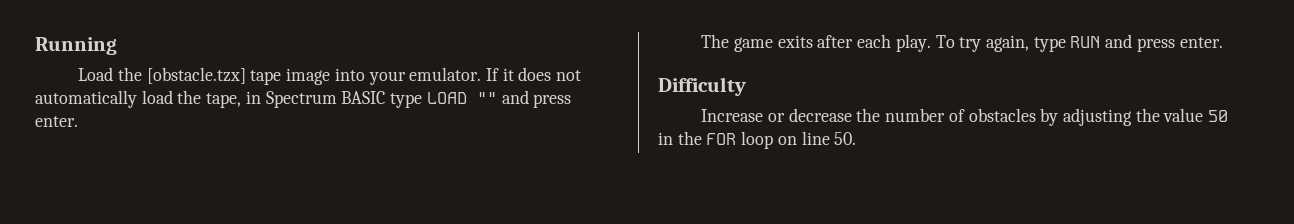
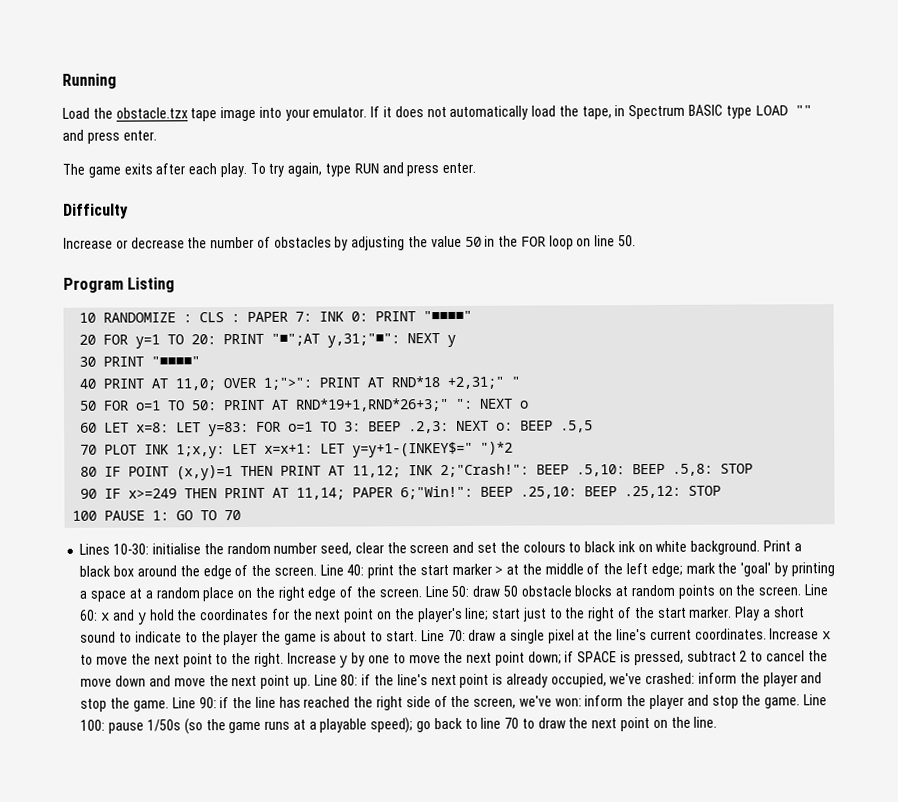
[146,67,246,84] [obstacle.tzx] -> [115,107,188,119] obstacle.tzx
(857, 138) none -> [63,277,176,293] [79,310,473,323] [79,333,457,349] [79,356,201,367] [79,376,521,391] [79,398,530,412] [80,420,594,437] [80,441,514,459] [80,463,754,481] [80,485,722,500] [72,510,242,521] [79,540,802,556] [79,562,835,580] [79,584,828,602] [80,606,805,625] [80,628,832,646] [80,650,828,668] [80,672,823,689] [80,694,827,712] [80,716,718,735] // Program Listing // 10 RANDOMIZE : CLS : PAPER 7: INK 0: PRINT "■■■■" // 20 FOR y=1 TO 20: PRINT "■";AT y,31;"■": NEXT y // 30 PRINT "■■■■" // 40 PRINT AT 11,0; OVER 1;">": PRINT AT RND*18 +2,31;" " // 50 FOR o=1 TO 50: PRINT AT RND*19+1,RND*26+3;" ": NEXT o // 60 LET x=8: LET y=83: FOR o=1 TO 3: BEEP .2,3: NEXT o: BEEP .5,5 // 70 PLOT INK 1;x,y: LET x=x+1: LET y=y+1-(INKEY$=" ")*2 // 80 IF POINT (x,y)=1 THEN PRINT AT 11,12; INK 2;"Crash!": BEEP .5,10: BEEP .5,8: STOP // 90 IF x>=249 THEN PRINT AT 11,14; PAPER 6;"Win!": BEEP .25,10: BEEP .25,12: STOP // 100 PAUSE 1: GO TO 70 // Lines 10-30: initialise the random number seed, clear the screen and set the colours to black ink on white background. Print a black box around the edge of the screen. Line 40: print the start marker > at the middle of the left edge; mark the 'goal' by printing a space at a random place on the right edge of the screen. Line 50: draw 50 obstacle blocks at random points on the screen. Line 60: x and y hold the coordinates for the next point on the player's line; start just to the right of the start marker. Play a short sound to indicate to the player the game is about to start. Line 70: draw a single pixel at the line's current coordinates. Increase x to move the next point to the right. Increase y by one to move the next point down; if SPACE is pressed, subtract 2 to cancel the move down and move the next point up. Line 80: if the line's next point is already occupied, we've crashed: inform the player and stop the game. Line 90: if the line has reached the right side of the screen, we've won: inform the player and stop the game. Line 100: pause 1/50s (so the game runs at a playable speed); go back to line 70 to draw the next point on the line.

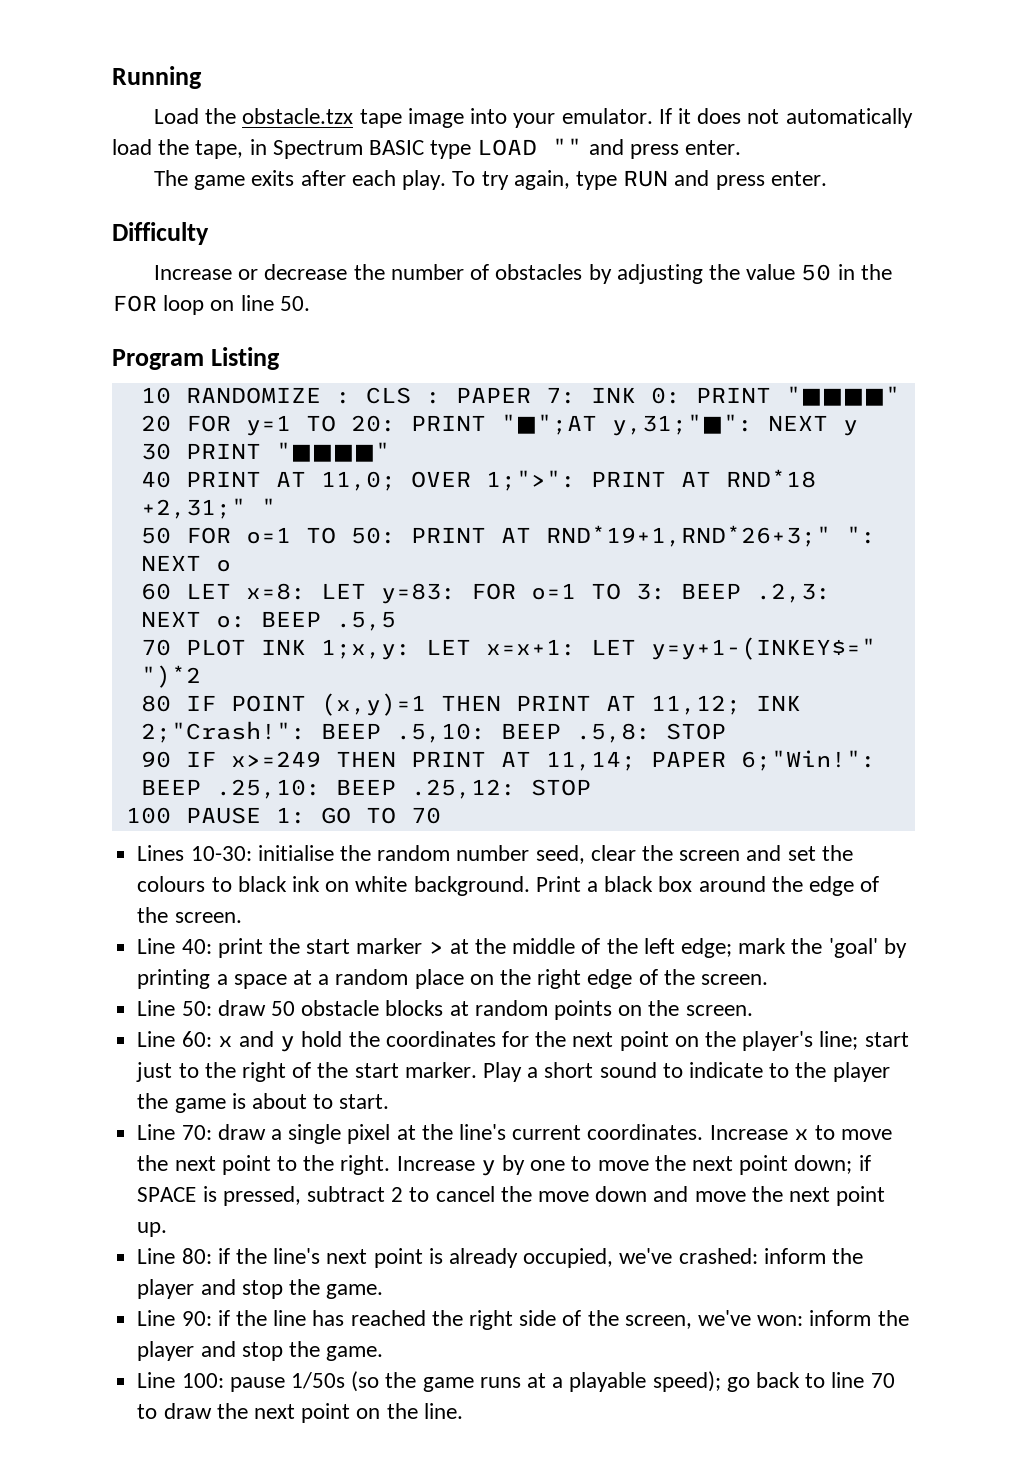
(317, 571) none -> (242, 917) //
(422, 593) none -> (769, 979) //
(802, 591) none -> (753, 1010) //
(418, 636) none -> (390, 1101) //
(311, 683) none -> (168, 1229) //
(169, 706) none -> (384, 1291) //
(801, 703) none -> (384, 1353) //

